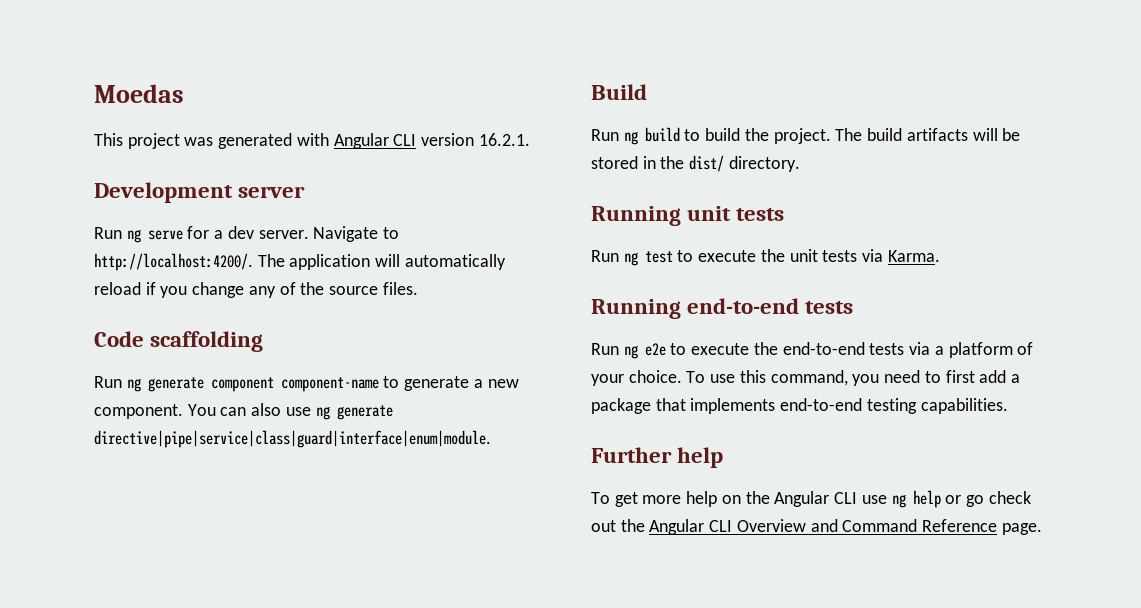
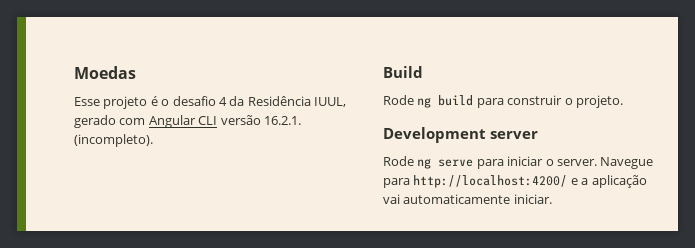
[94,133,475,149] This project was generated with Angular CLI version -> [74,96,346,109] [74,115,261,128] Esse projeto é o desafio 4 da Residência IUUL, gerado com Angular CLI versão
(530, 139) none -> [74,134,153,147] [383,66,423,78] [383,95,623,108] (incompleto). // Build // Rode ng build para construir o projeto.
[94,227,122,239] Run -> [383,156,414,166] Rode
[187,226,400,242] [94,253,506,271] [94,282,418,298] [94,331,264,352] [94,376,519,392] [94,403,393,420] [94,430,491,448] [591,84,647,100] [591,127,1021,145] [591,155,800,172] [591,206,785,226] [591,249,940,266] [591,298,854,319] [591,342,1034,359] [591,370,1020,386] [591,398,1008,414] [591,447,724,468] [591,490,1031,508] [591,519,1042,535] for a dev server. Navigate to http://localhost:4200/. The application will automatically reload if you change any of the source files. // Code scaffolding // Run ng generate component component-name to generate a new component. You can also use ng generate directive|pipe|service|class|guard|interface|enum|module. // Build // Run ng build to build the project. The build artifacts will be stored in the dist/ directory. // Running unit tests // Run ng test to execute the unit tests via Karma. // Running end-to-end tests // Run ng e2e to execute the end-to-end tests via a platform of your choice. To use this command, you need to first add a package that implements end-to-end testing capabilities. // Further help // To get more help on the Angular CLI use ng help or go check out the Angular CLI Overview and Command Reference page. -> [476,156,654,169] [383,175,647,188] [383,194,552,204] para iniciar o server. Navegue para http://localhost:4200/ e a aplicação vai automaticamente iniciar.

